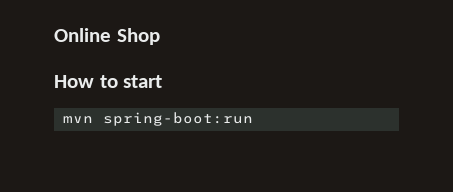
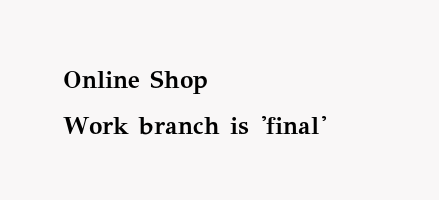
[54,75,163,88] [62,112,253,126] How to start // mvn spring-boot:run -> [63,116,327,135] Work branch is 'final'

